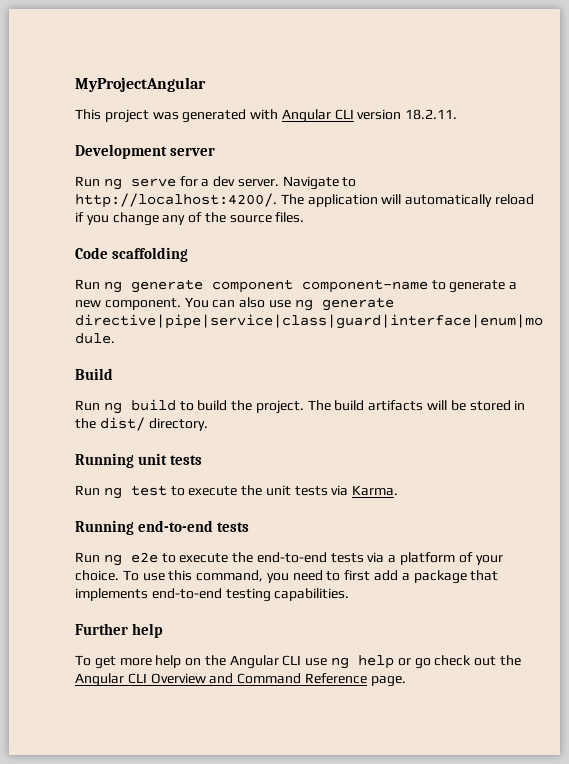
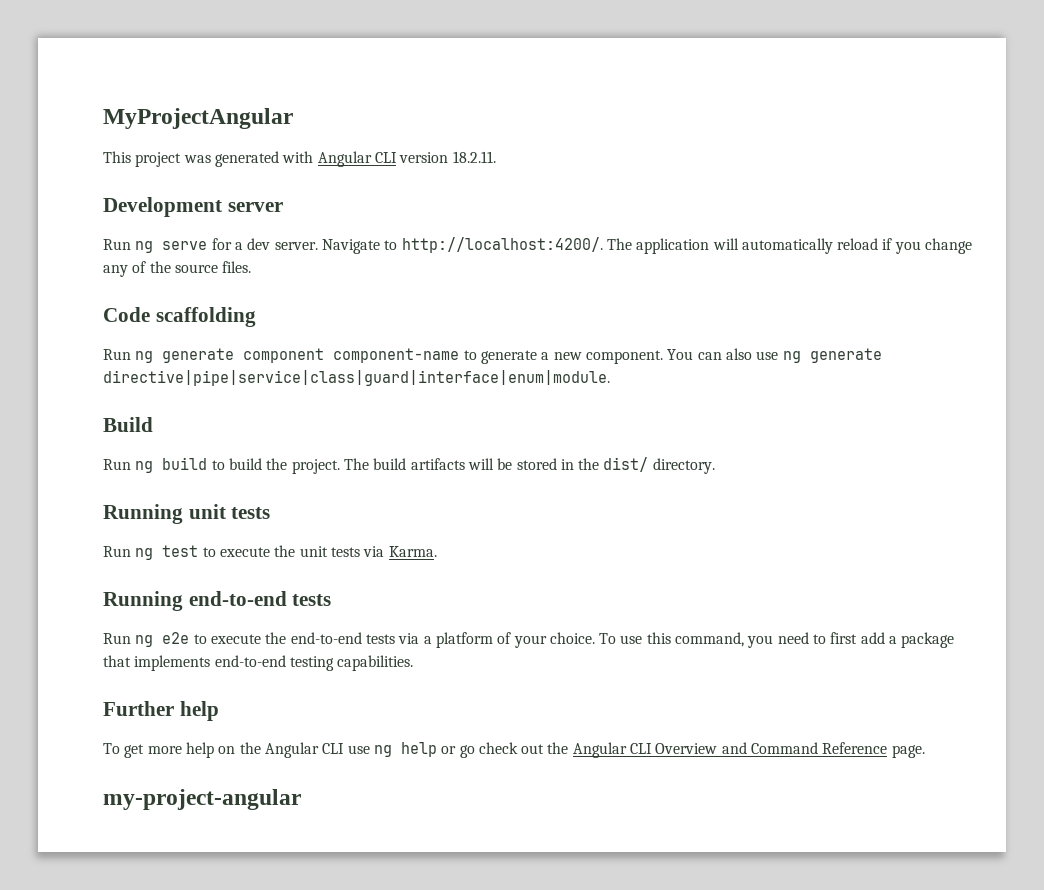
(406, 681) none -> [103,789,301,810] // my-project-angular

